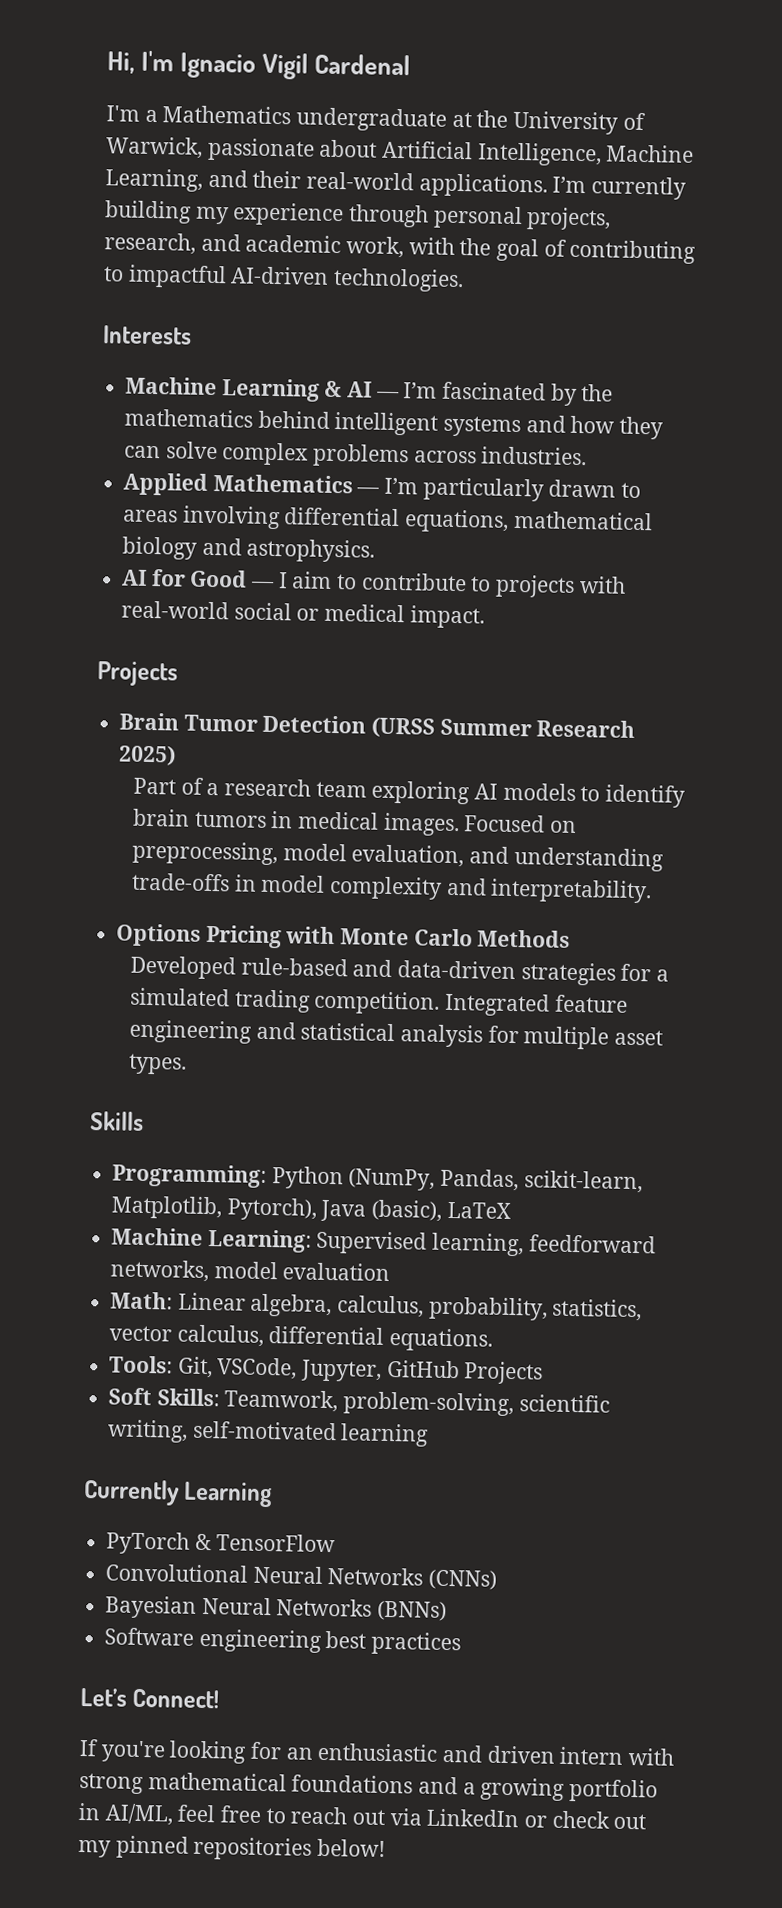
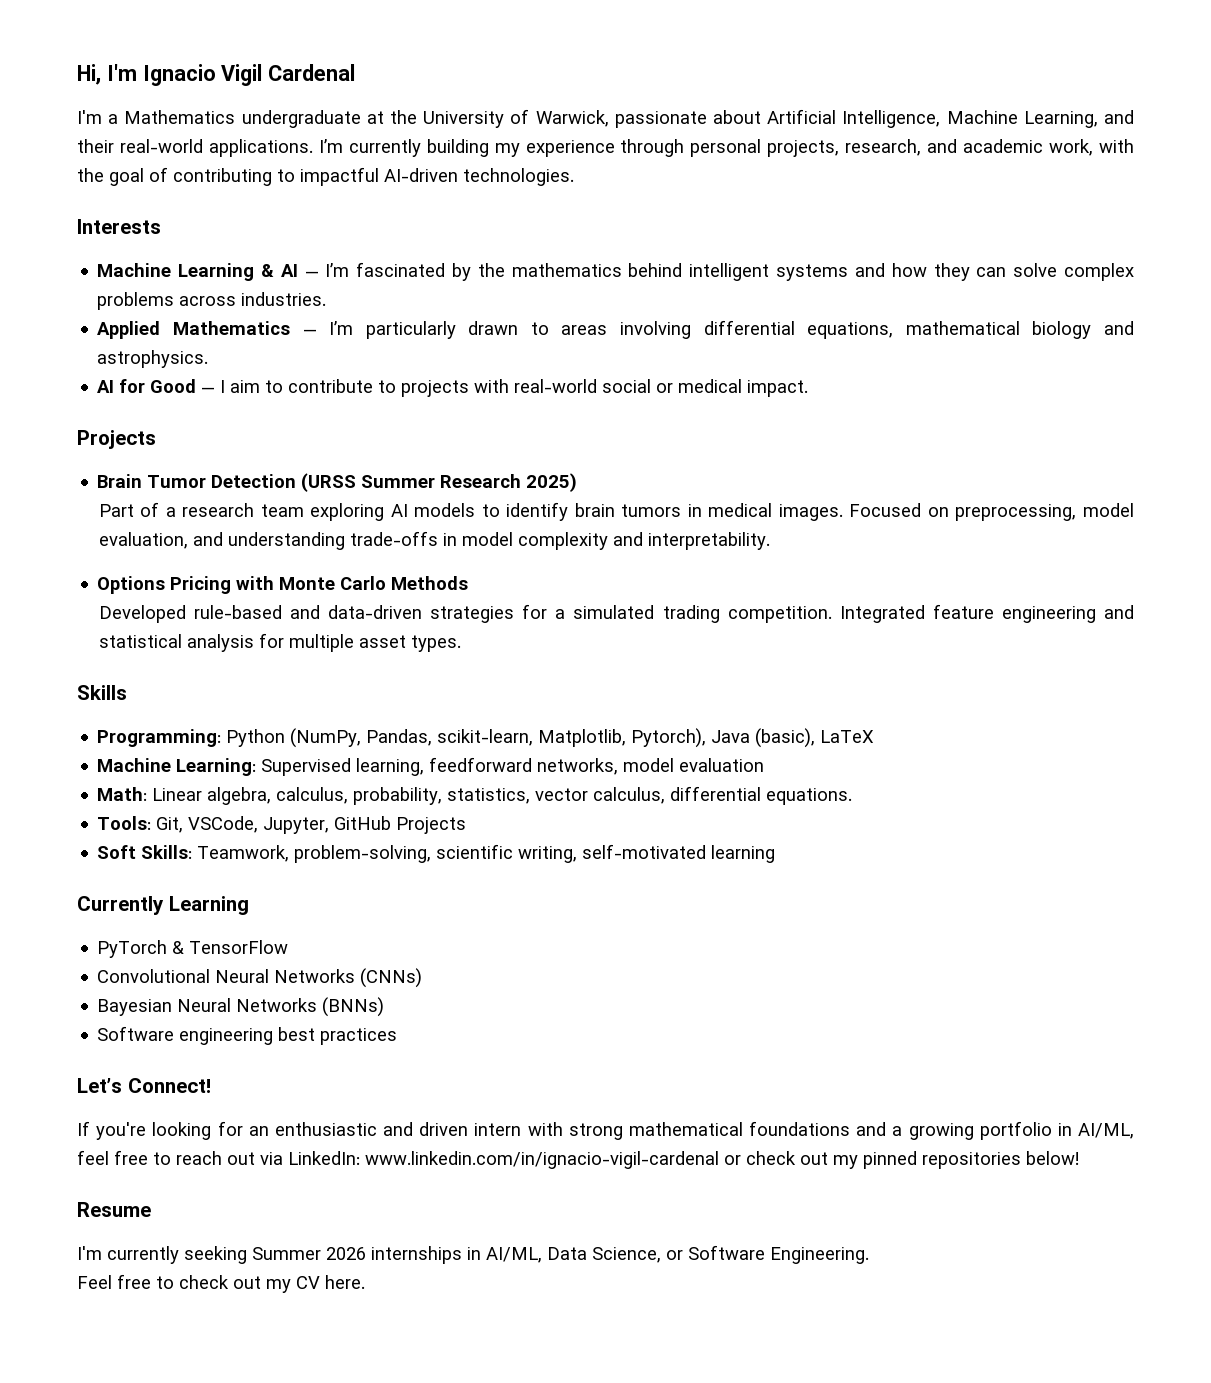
[426,1808,520,1828] LinkedIn -> [288,1151,719,1169] LinkedIn: www.linkedin.com/in/ignacio-vigil-cardenal
(387, 1848) none -> [77,1202,151,1217] [77,1245,869,1264] [77,1274,365,1293] // Resume // I'm currently seeking Summer 2026 internships in AI/ML, Data Science, or Software Engineering. // Feel free to check out my CV here.

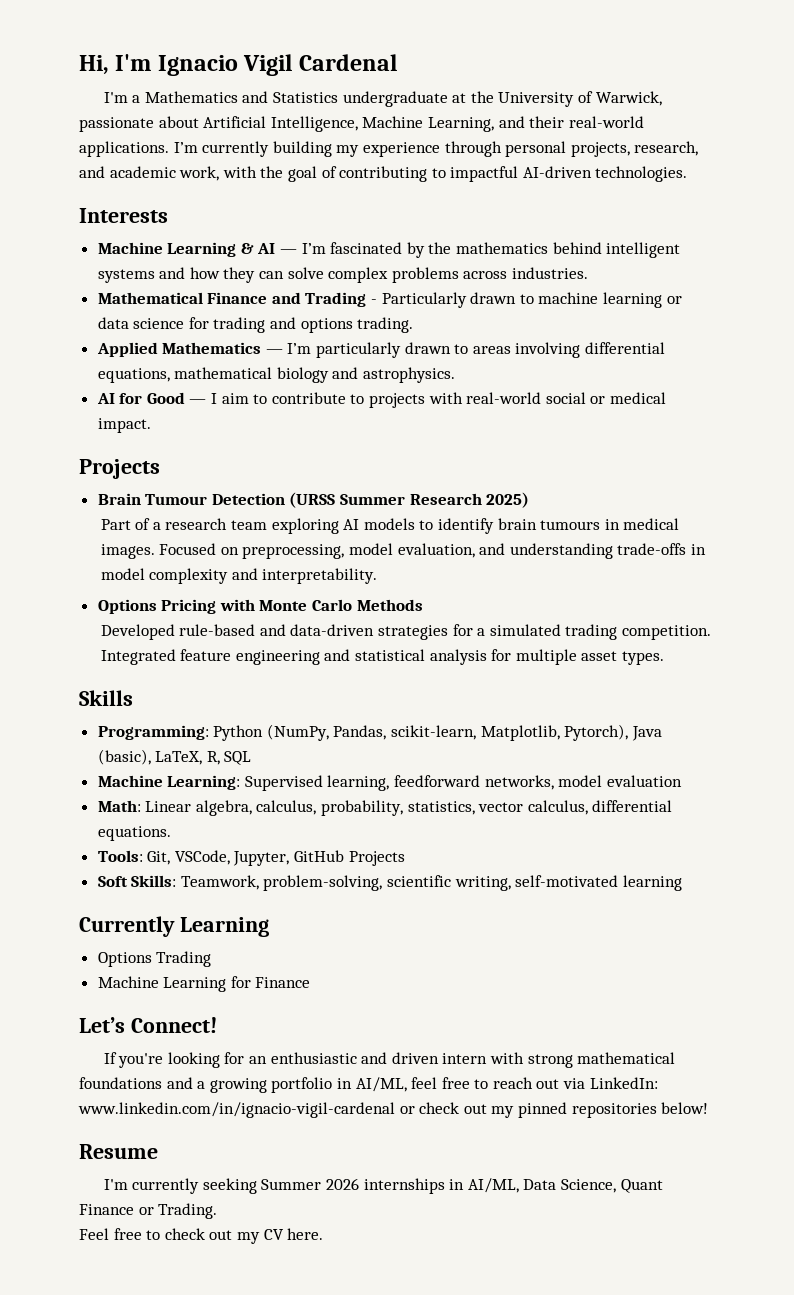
(236, 117) none -> [242,91,339,103] and Statistics
(327, 299) none -> [97,292,682,308] [97,317,414,333] // Mathematical Finance and Trading - Particularly drawn to machine learning or data science for trading and options trading.
[147,475,207,488] Tumor -> [145,494,208,505] Tumour
[621,504,682,517] tumors -> [540,520,601,530] tumours
[820,730,875,743] LaTeX -> [155,751,252,765] LaTeX, R, SQL
[97,940,289,958] [97,968,423,988] [97,997,385,1017] [97,1026,398,1045] PyTorch & TensorFlow // Convolutional Neural Networks (CNNs) // Bayesian Neural Networks (BNNs) // Software engineering best practices -> [97,951,212,967] [97,976,311,992] Options Trading // Machine Learning for Finance
[666,1245,869,1264] or Software Engineering. -> [620,1179,663,1193] [79,1203,218,1219] Quant Finance or Trading.

